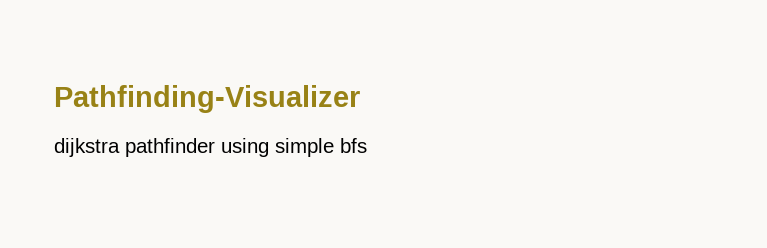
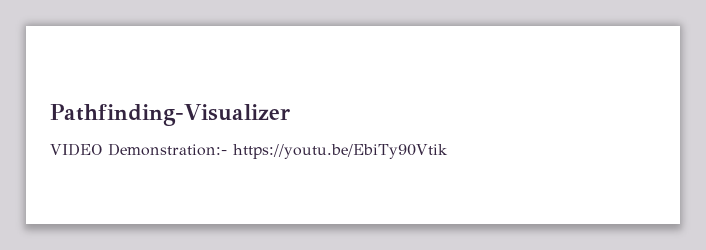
[54,138,367,157] dijkstra pathfinder using simple bfs -> [50,143,448,159] VIDEO Demonstration:- https://youtu.be/EbiTy90Vtik

